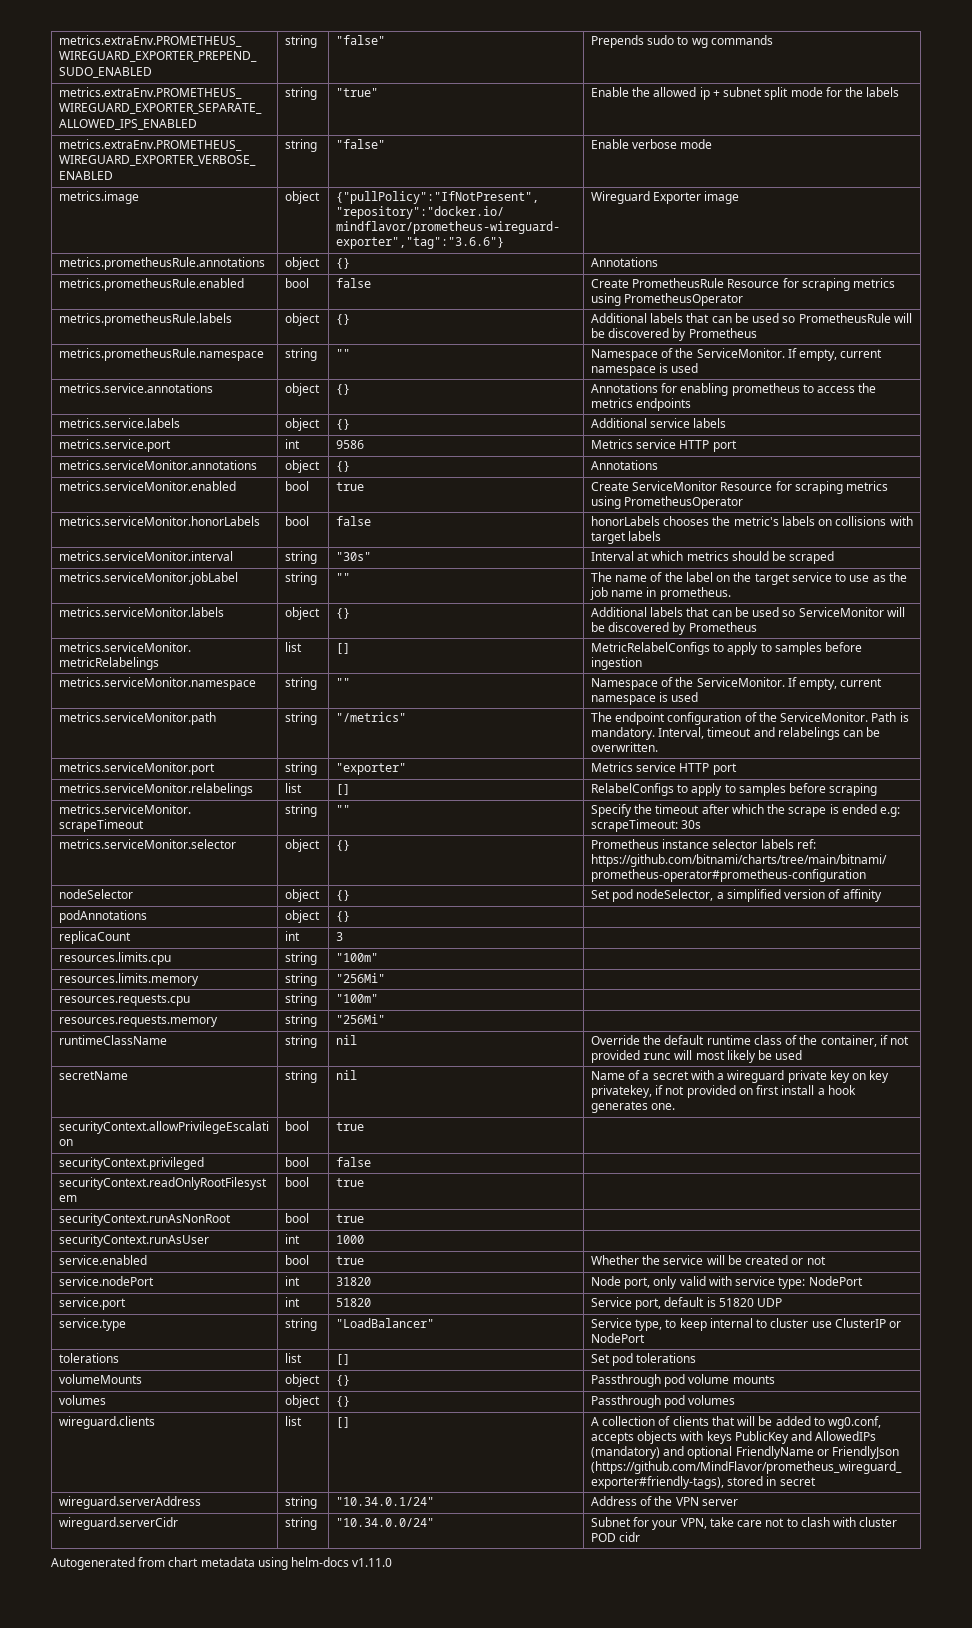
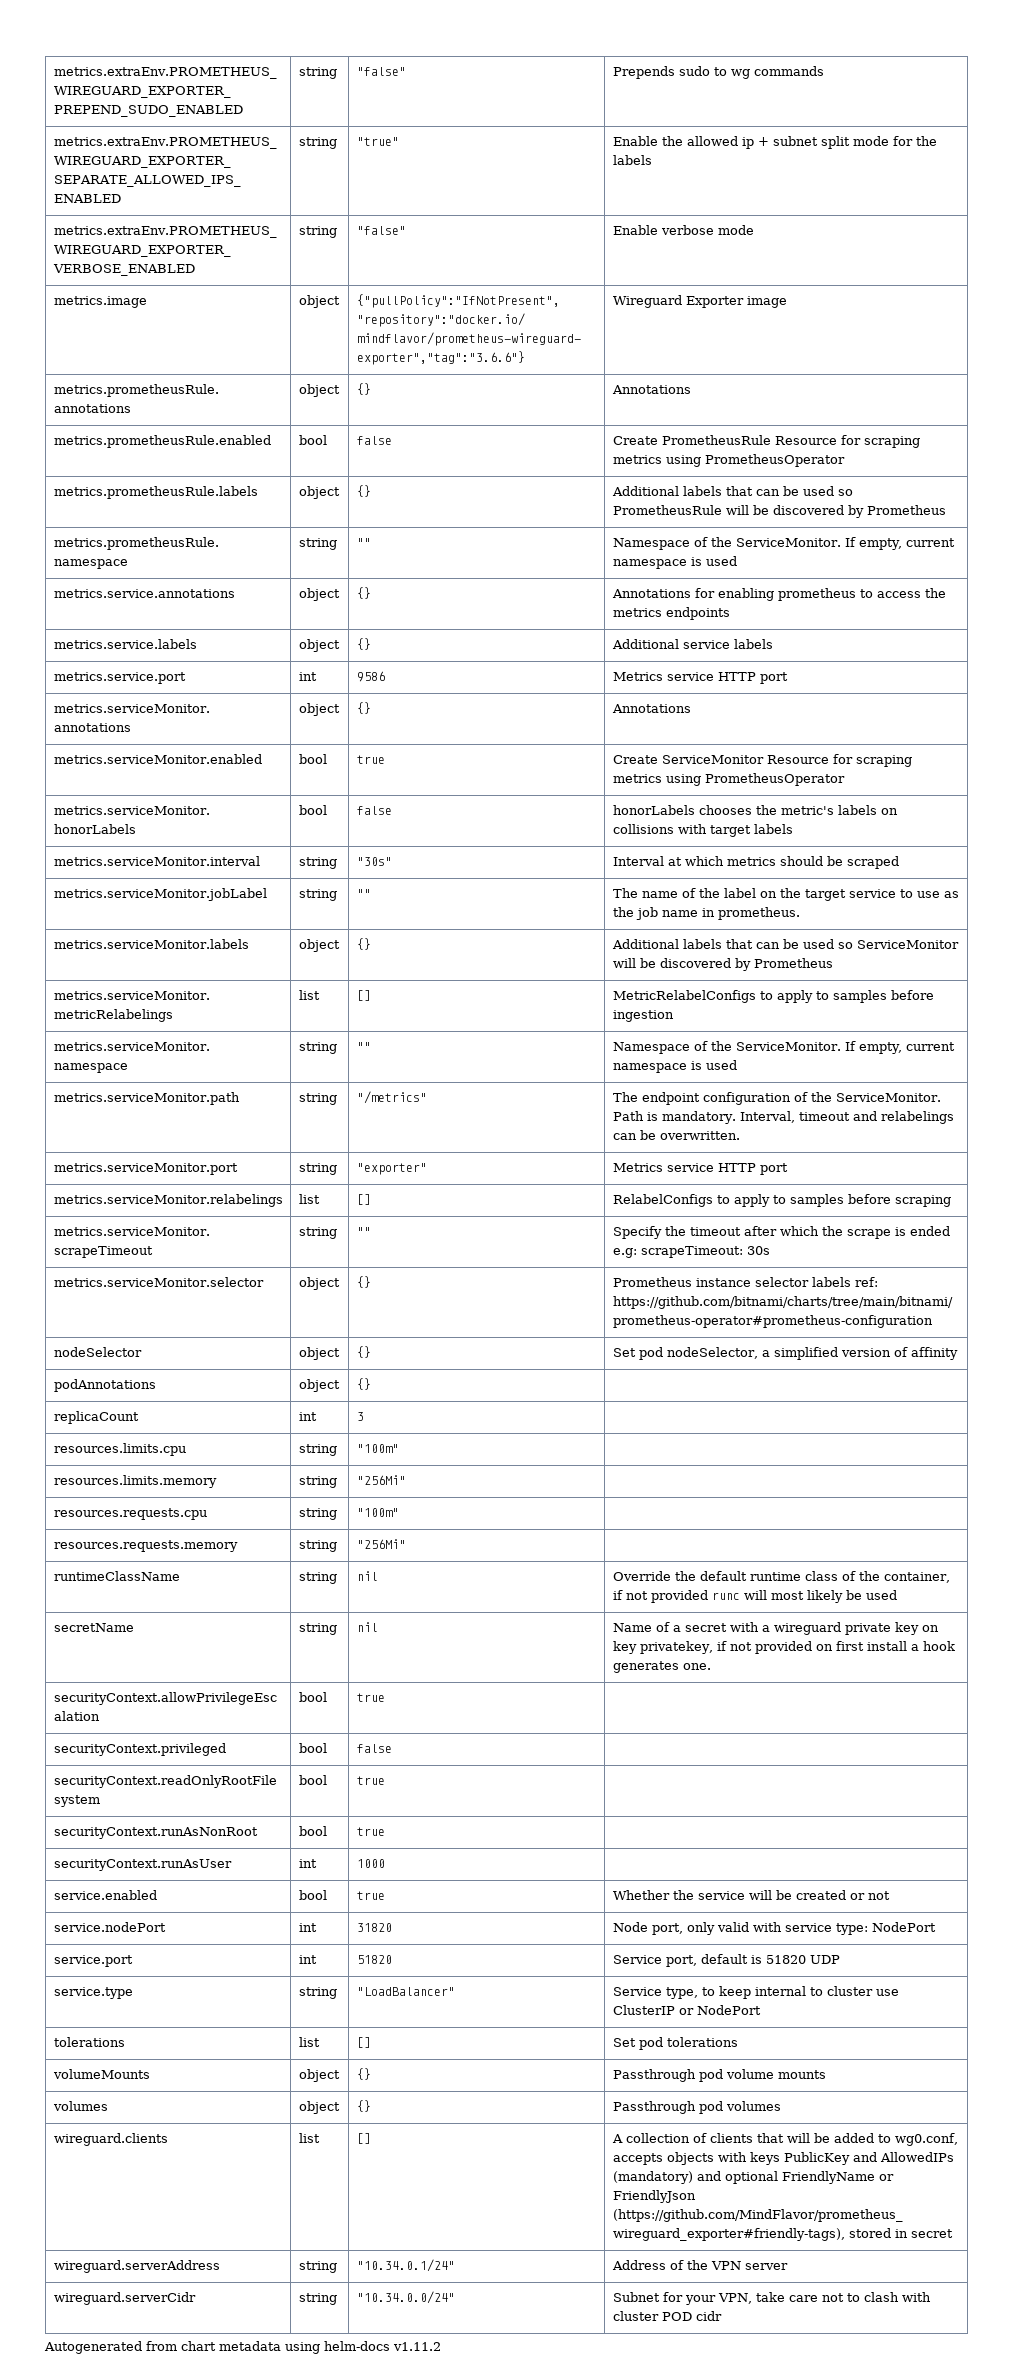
[352,1558,393,1567] v1.11.0 -> [393,2342,441,2351] v1.11.2

